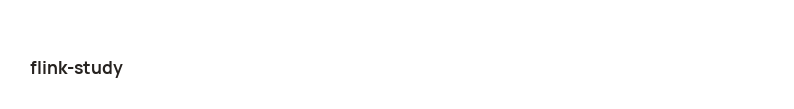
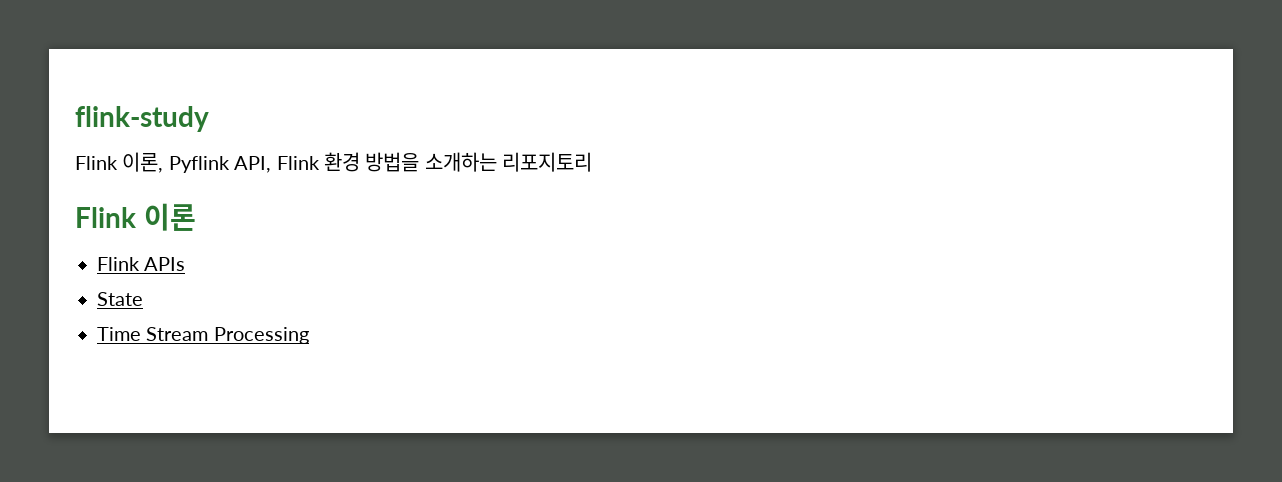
(123, 69) none -> [75,152,593,173] [75,203,196,231] [97,257,186,271] [97,292,143,306] [97,327,309,344] // Flink 이론, Pyflink API, Flink 환경 방법을 소개하는 리포지토리 // Flink 이론 // Flink APIs // State // Time Stream Processing

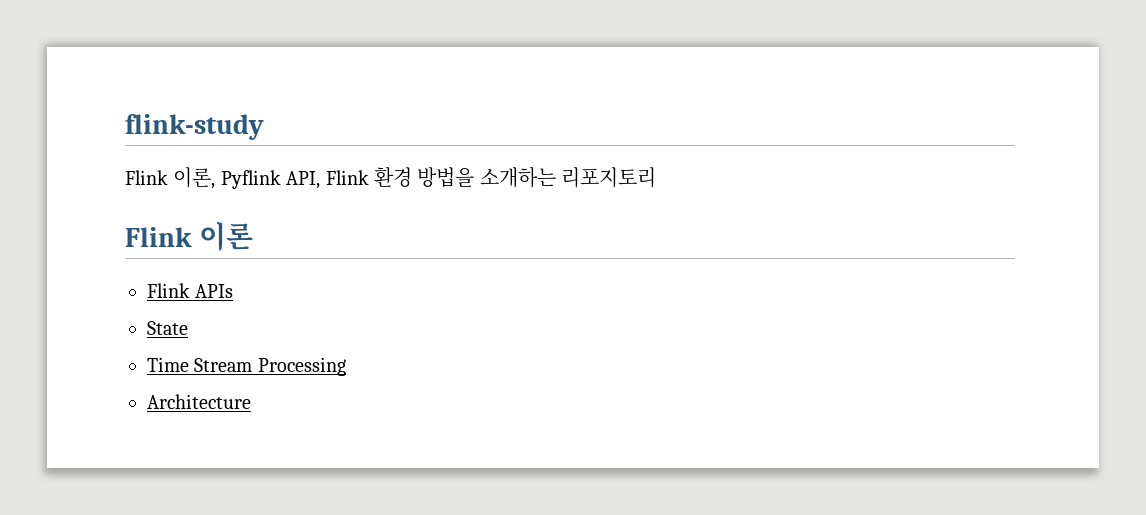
(309, 335) none -> [147,394,251,409] // Architecture

